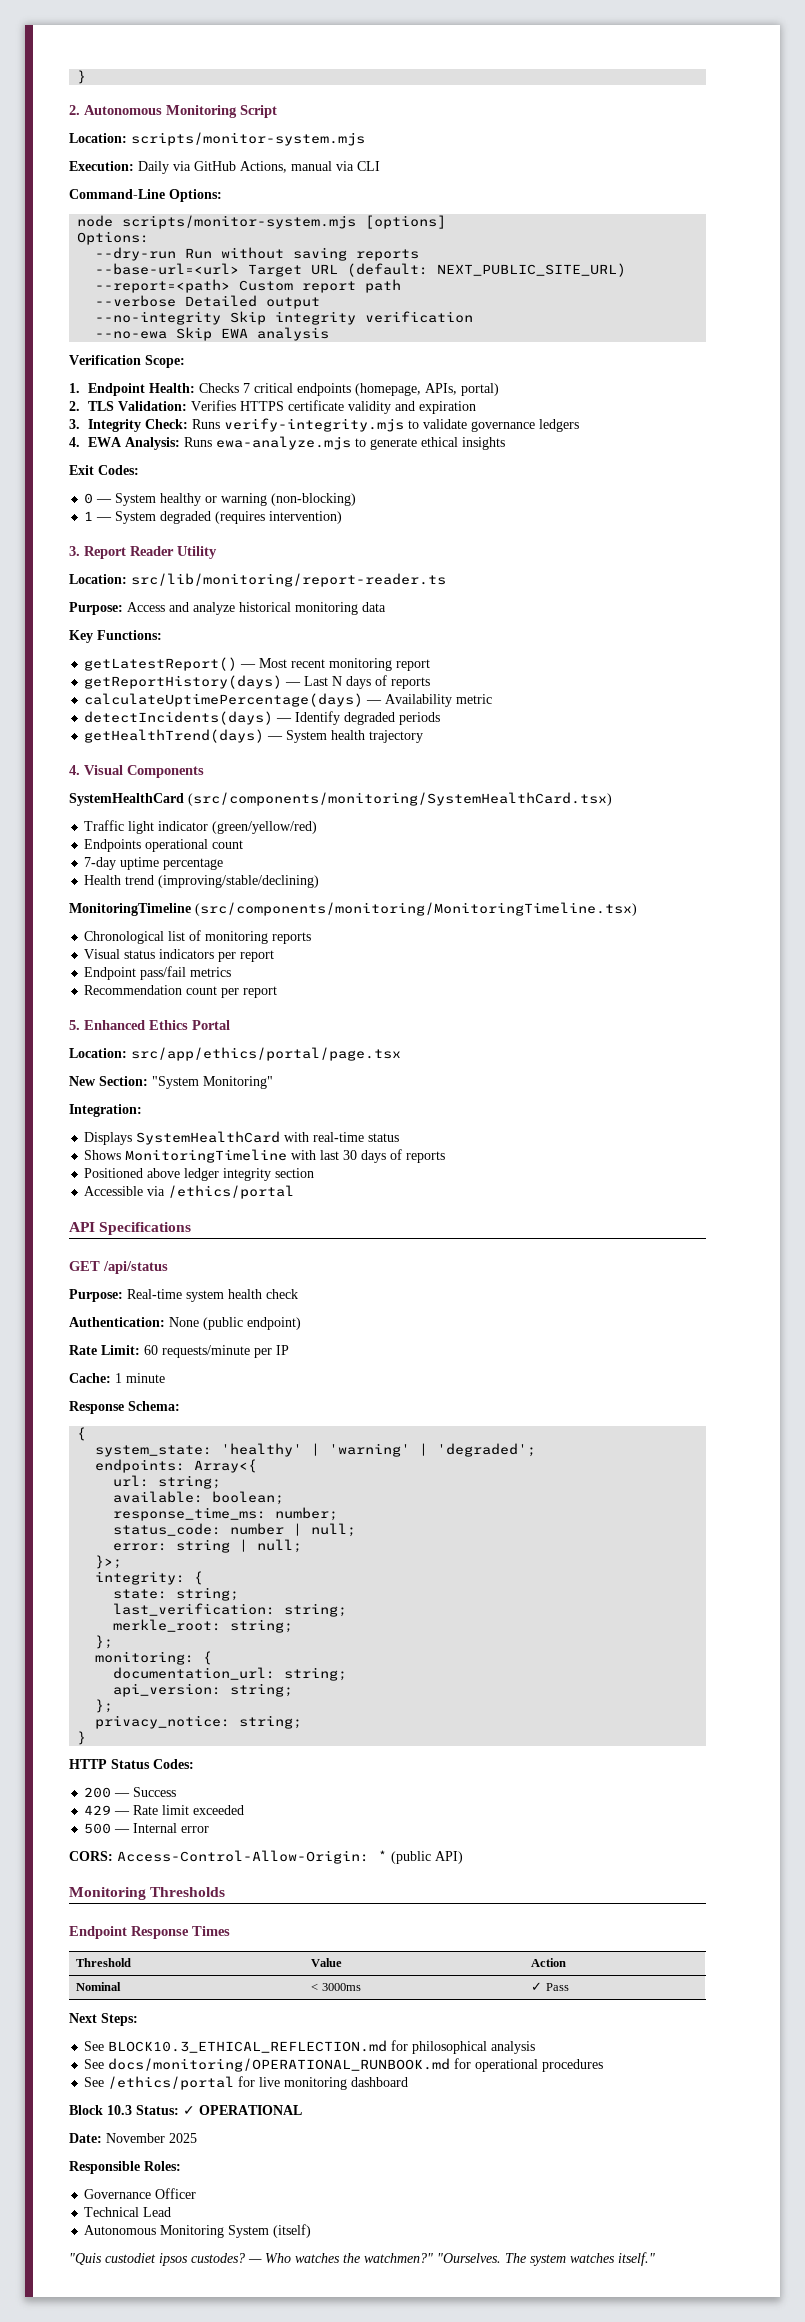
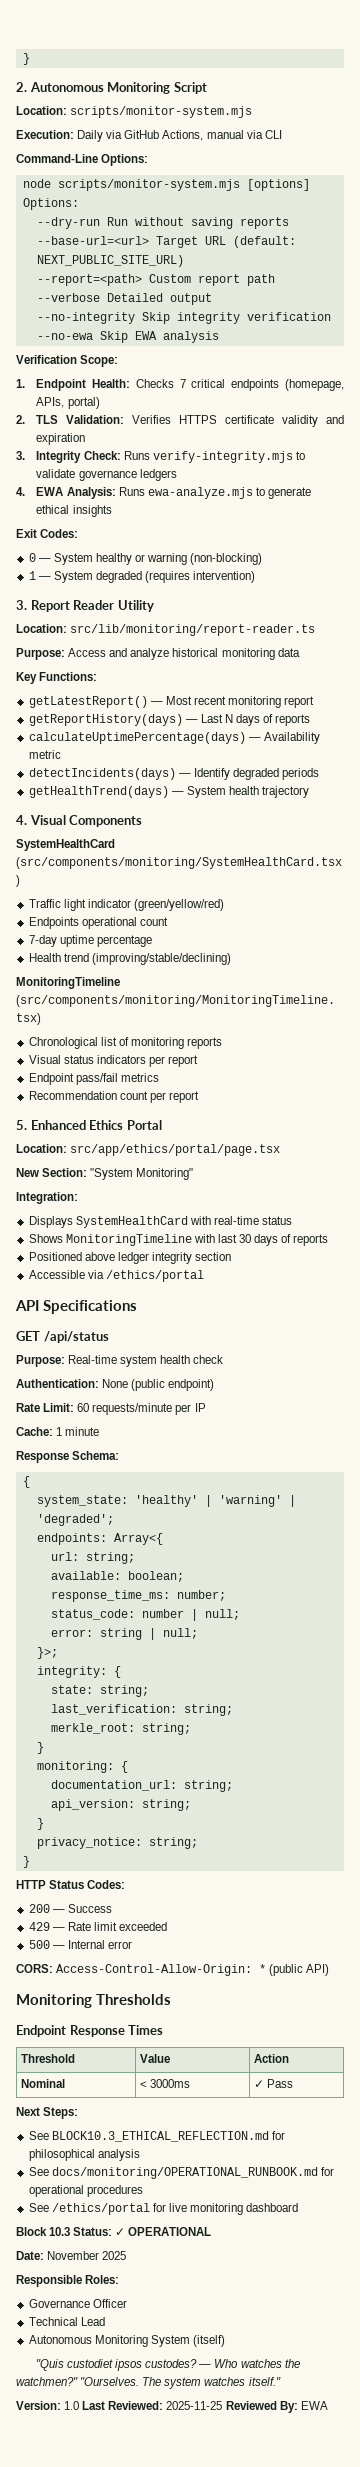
[95,1635,114,1649] }; -> [36,1742,44,1754] }
[95,1699,114,1713] }; -> [36,1818,44,1830] }
(655, 2259) none -> [16,2401,328,2413] // Version: 1.0 Last Reviewed: 2025-11-25 Reviewed By: EWA

